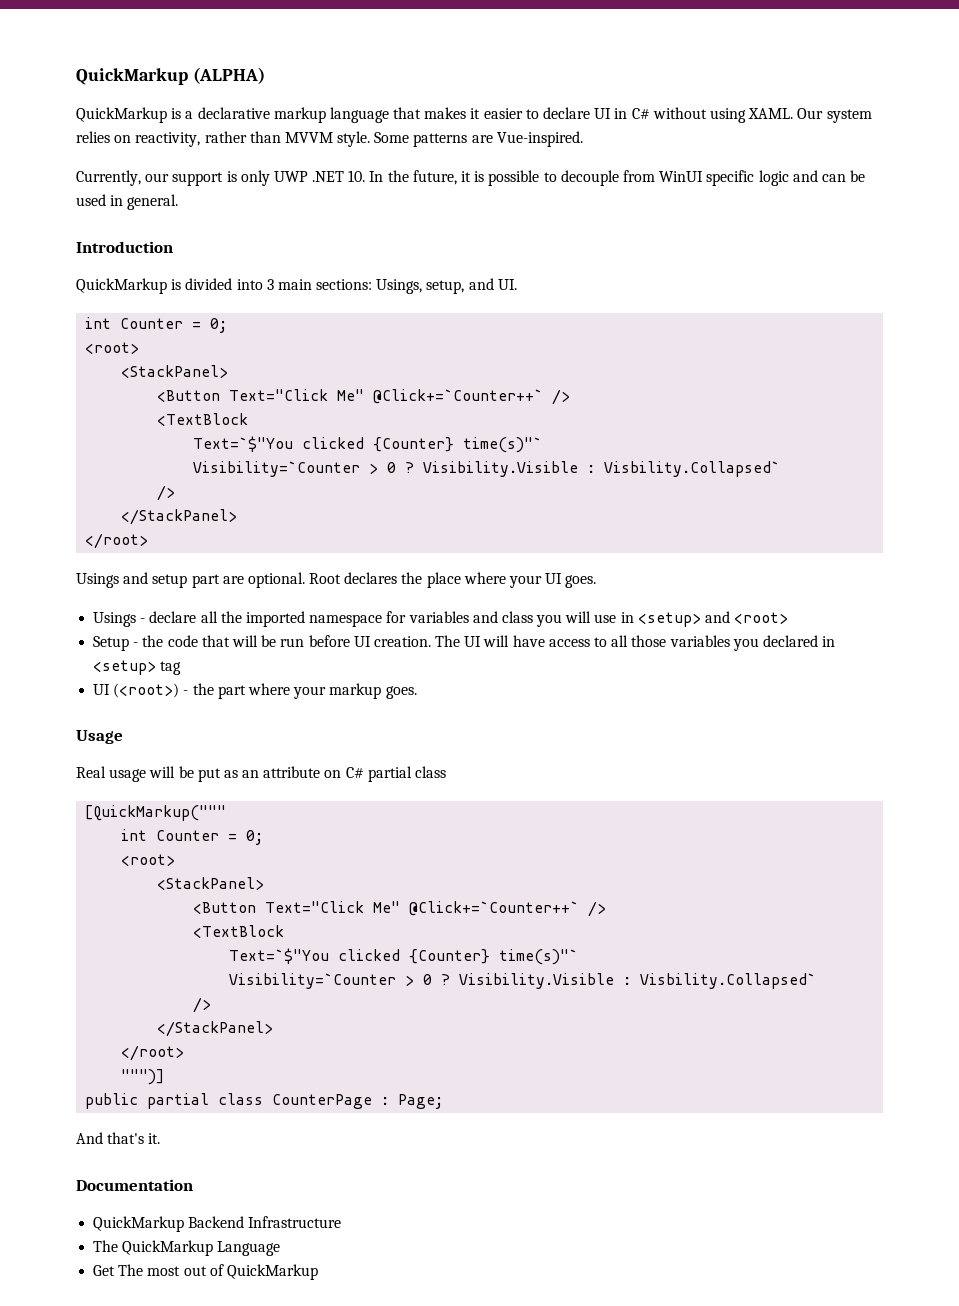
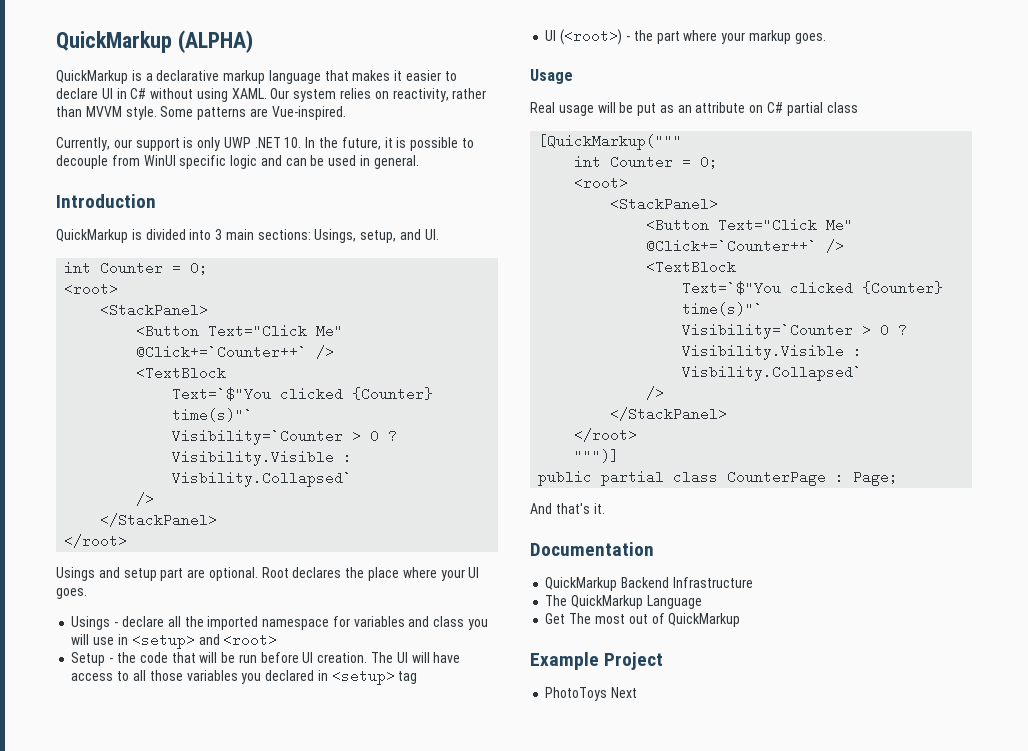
(318, 1272) none -> [530,652,664,670] [545,687,638,701] // Example Project // PhotoToys Next

